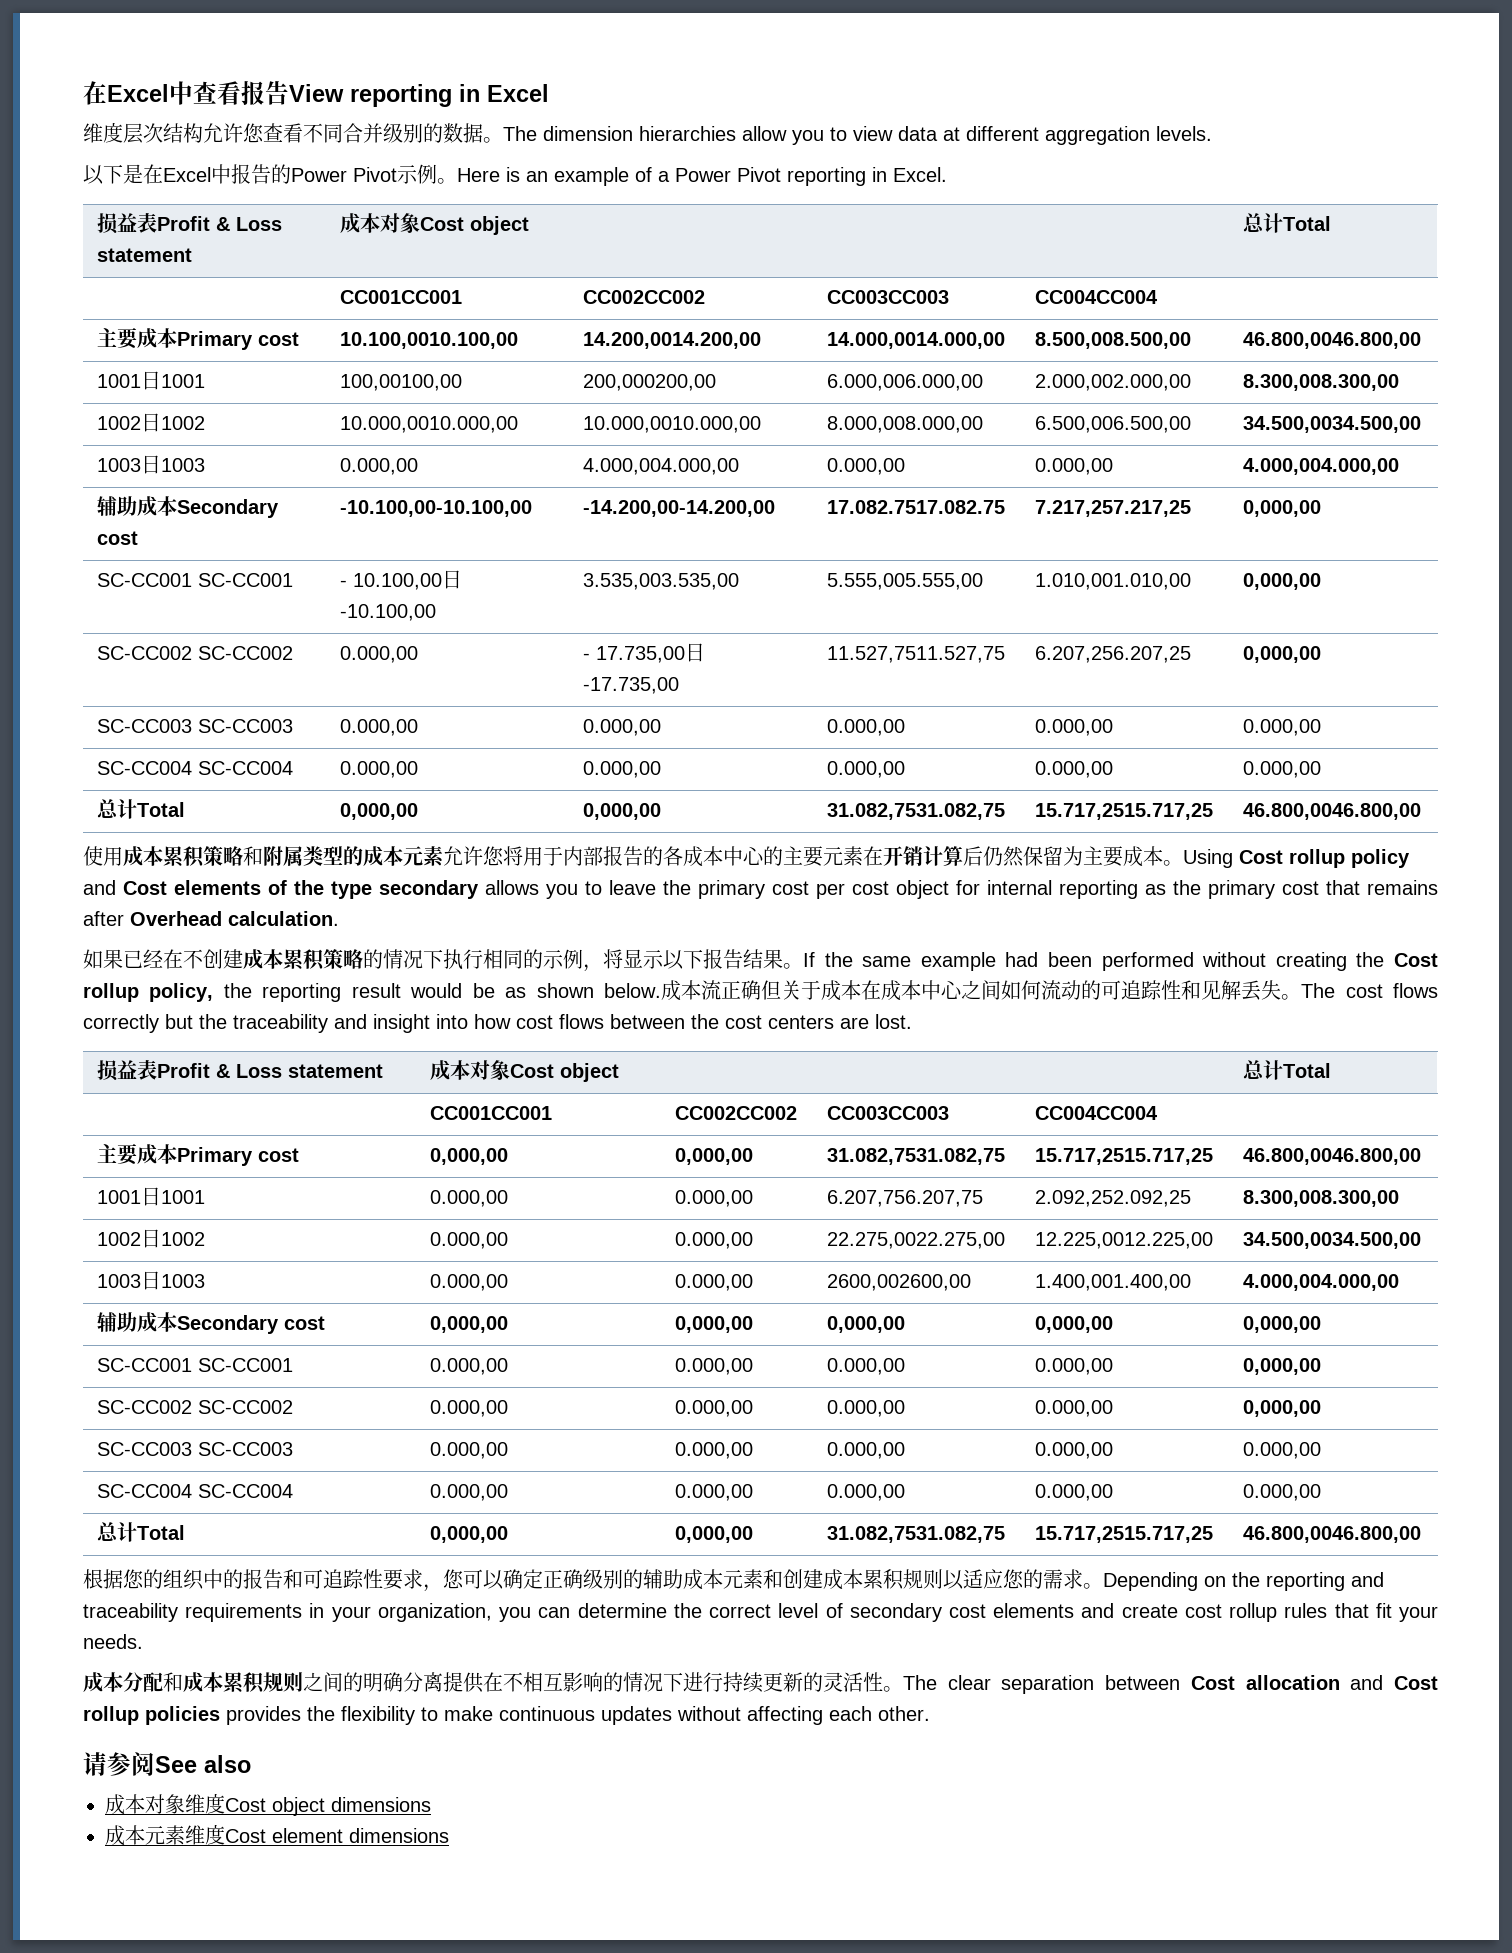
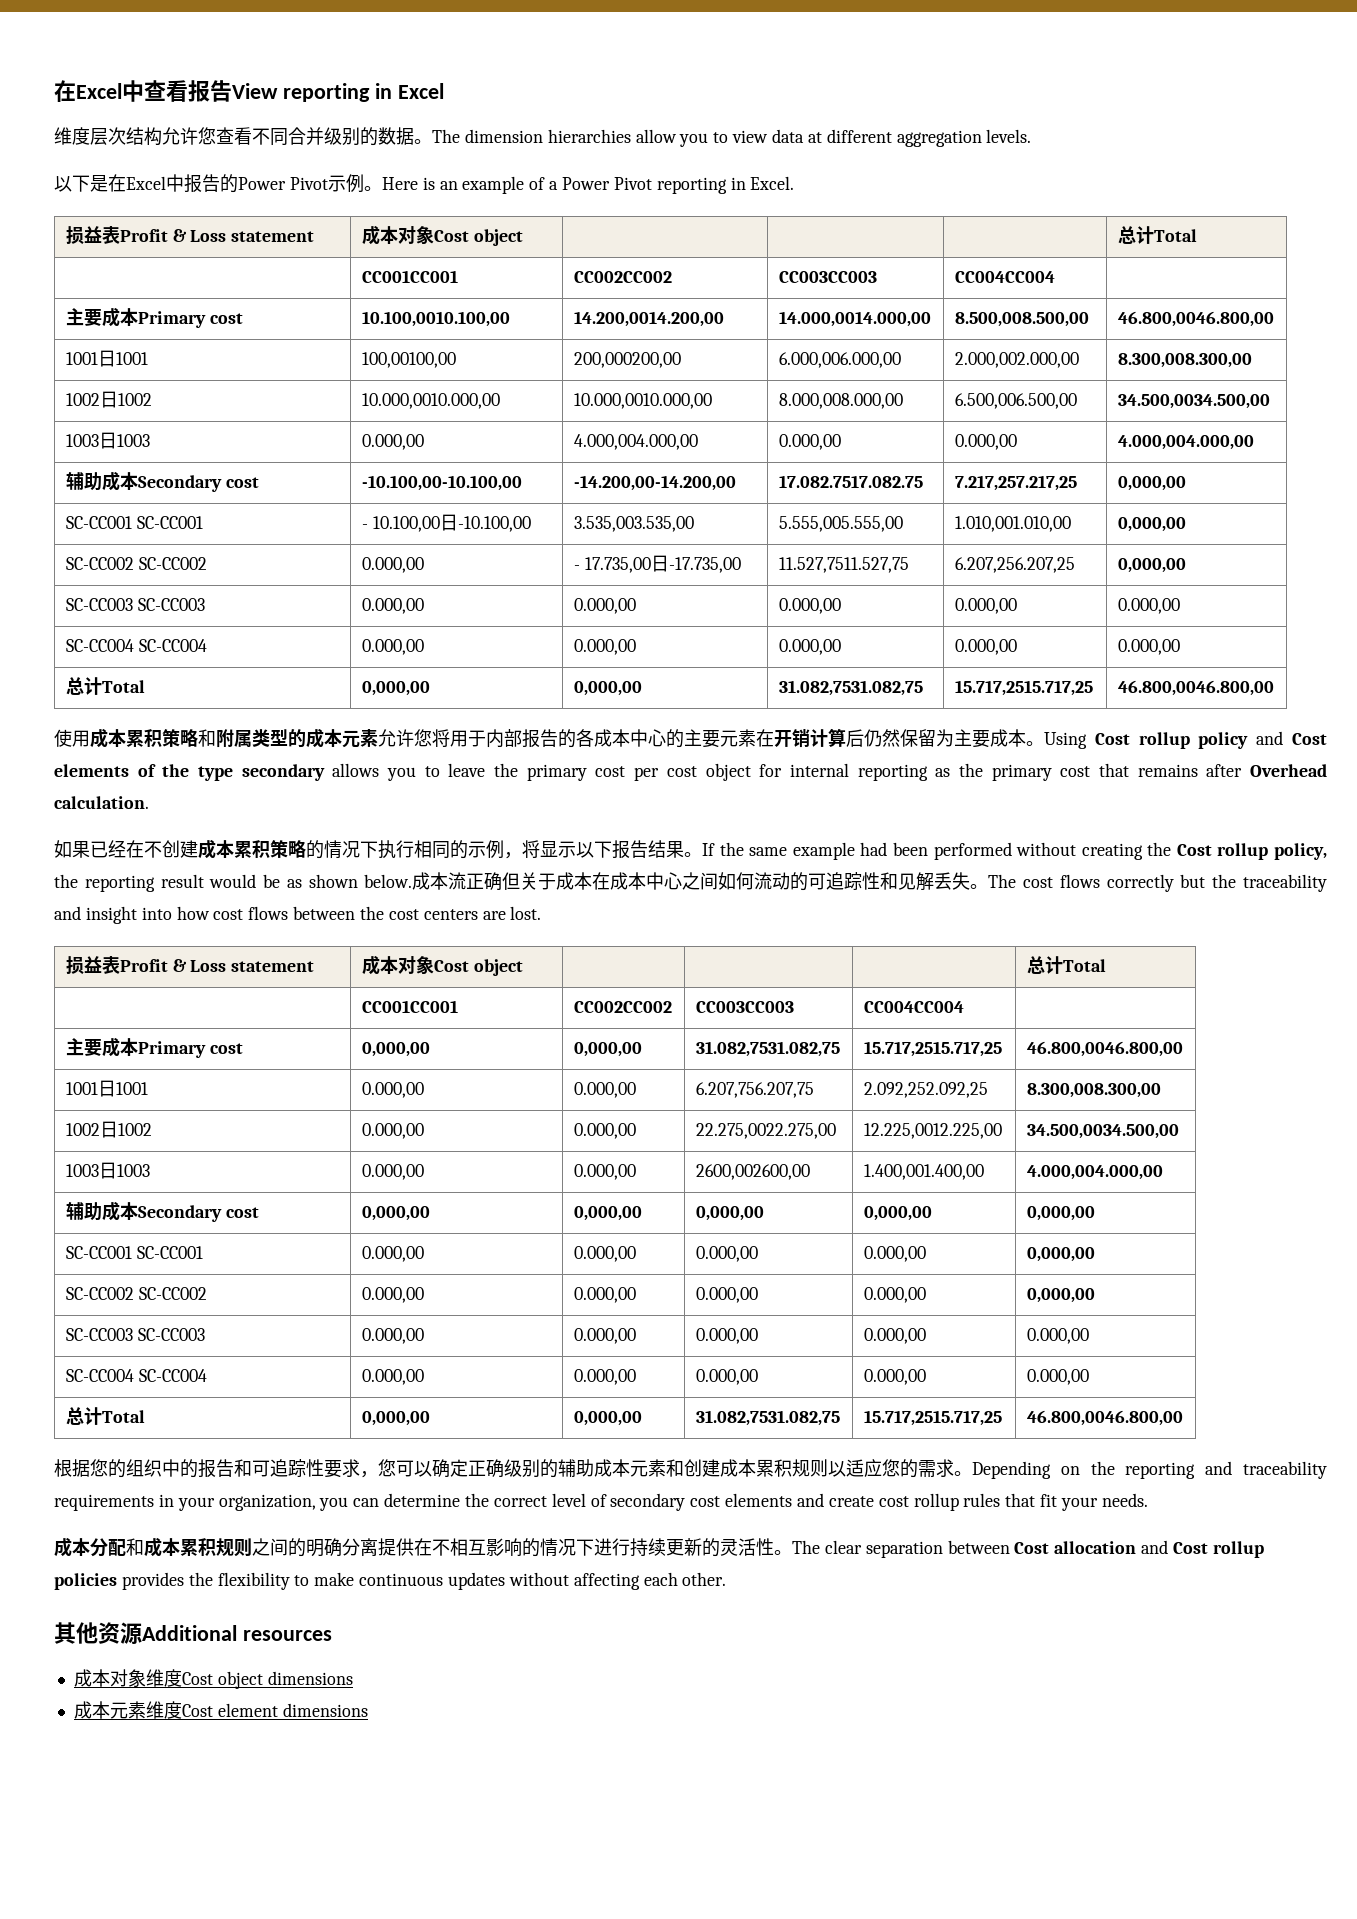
[83,1752,251,1776] 请参阅See also -> [54,1622,332,1645] 其他资源Additional resources

